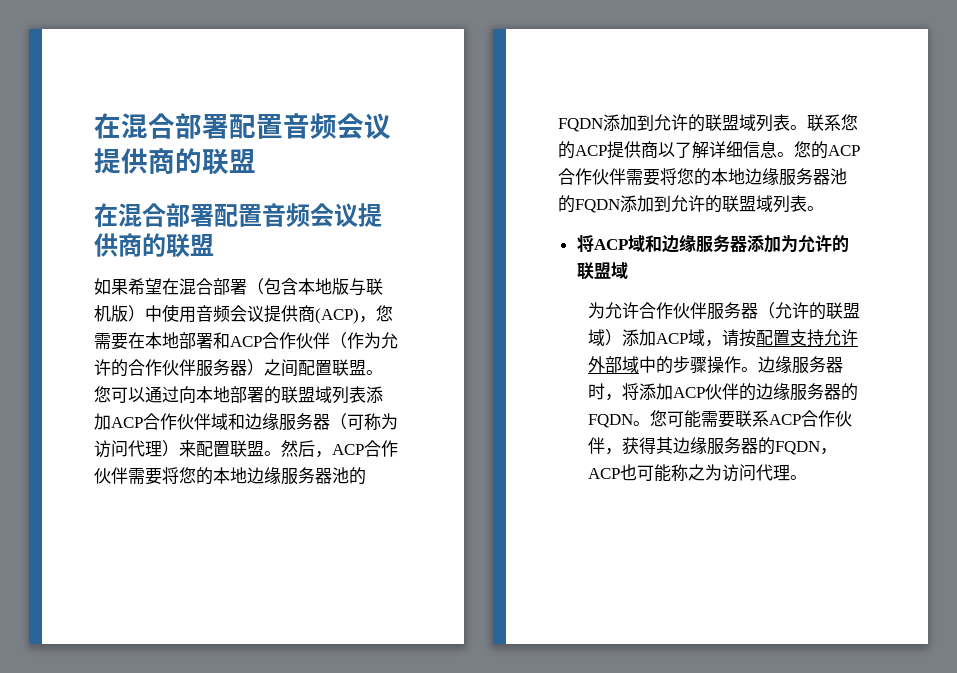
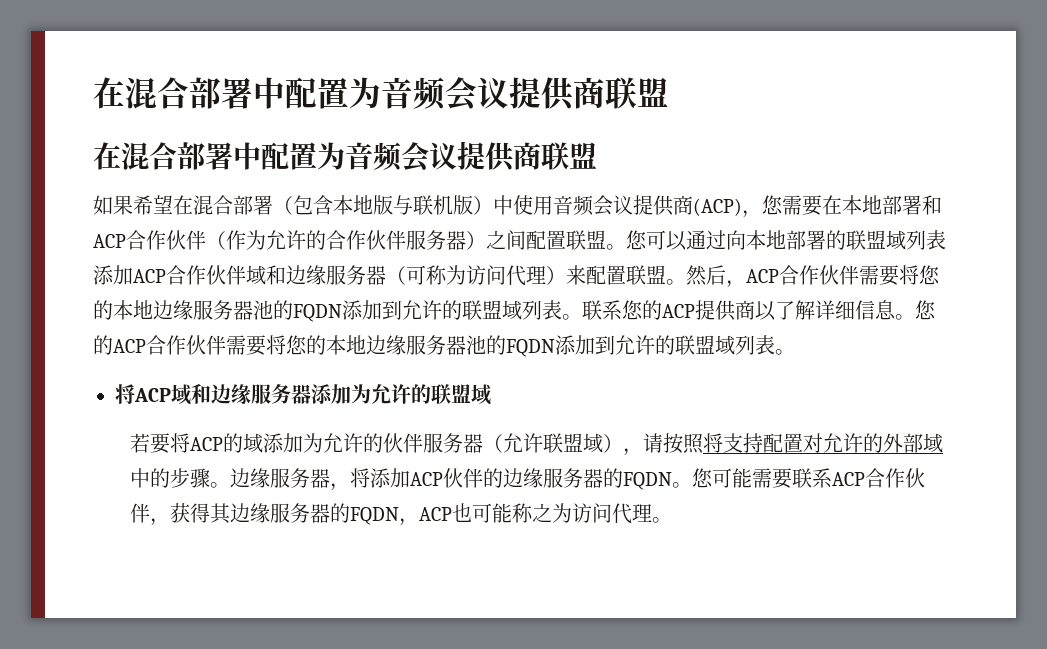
[94,113,391,140] [94,148,202,174] 在混合部署配置音频会议提供商的 -> [93,77,605,111] 在混合部署中配置为音频会议提供商
[214,203,382,228] [94,233,166,257] 配置音频会议提供商的 -> [233,141,541,172] 中配置为音频会议提供商
[588,302,674,319] 为允许合作 -> [129,433,383,454] 若要将ACP的域添加为允许的
[809,302,827,320] 的 -> (543, 443) none
[622,329,859,347] 添加ACP域，请按配置支持允许 -> [622,433,883,456] ，请按照将支持配置对允许的
[707,356,742,374] 操作 -> (210, 478) none
[588,383,606,400] 时 -> (330, 478) none

